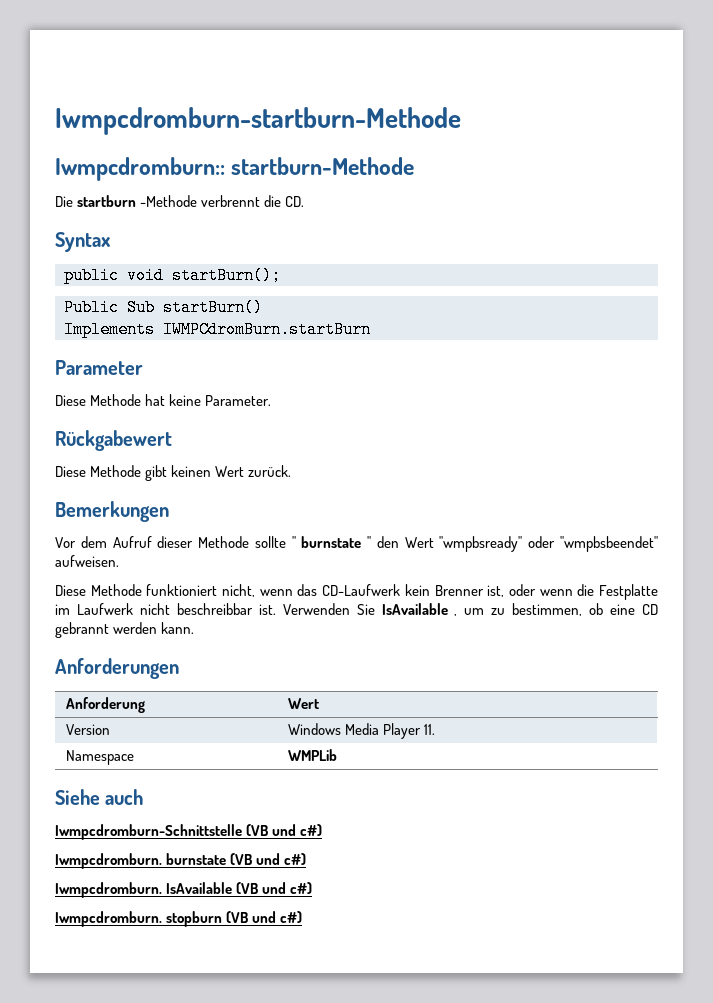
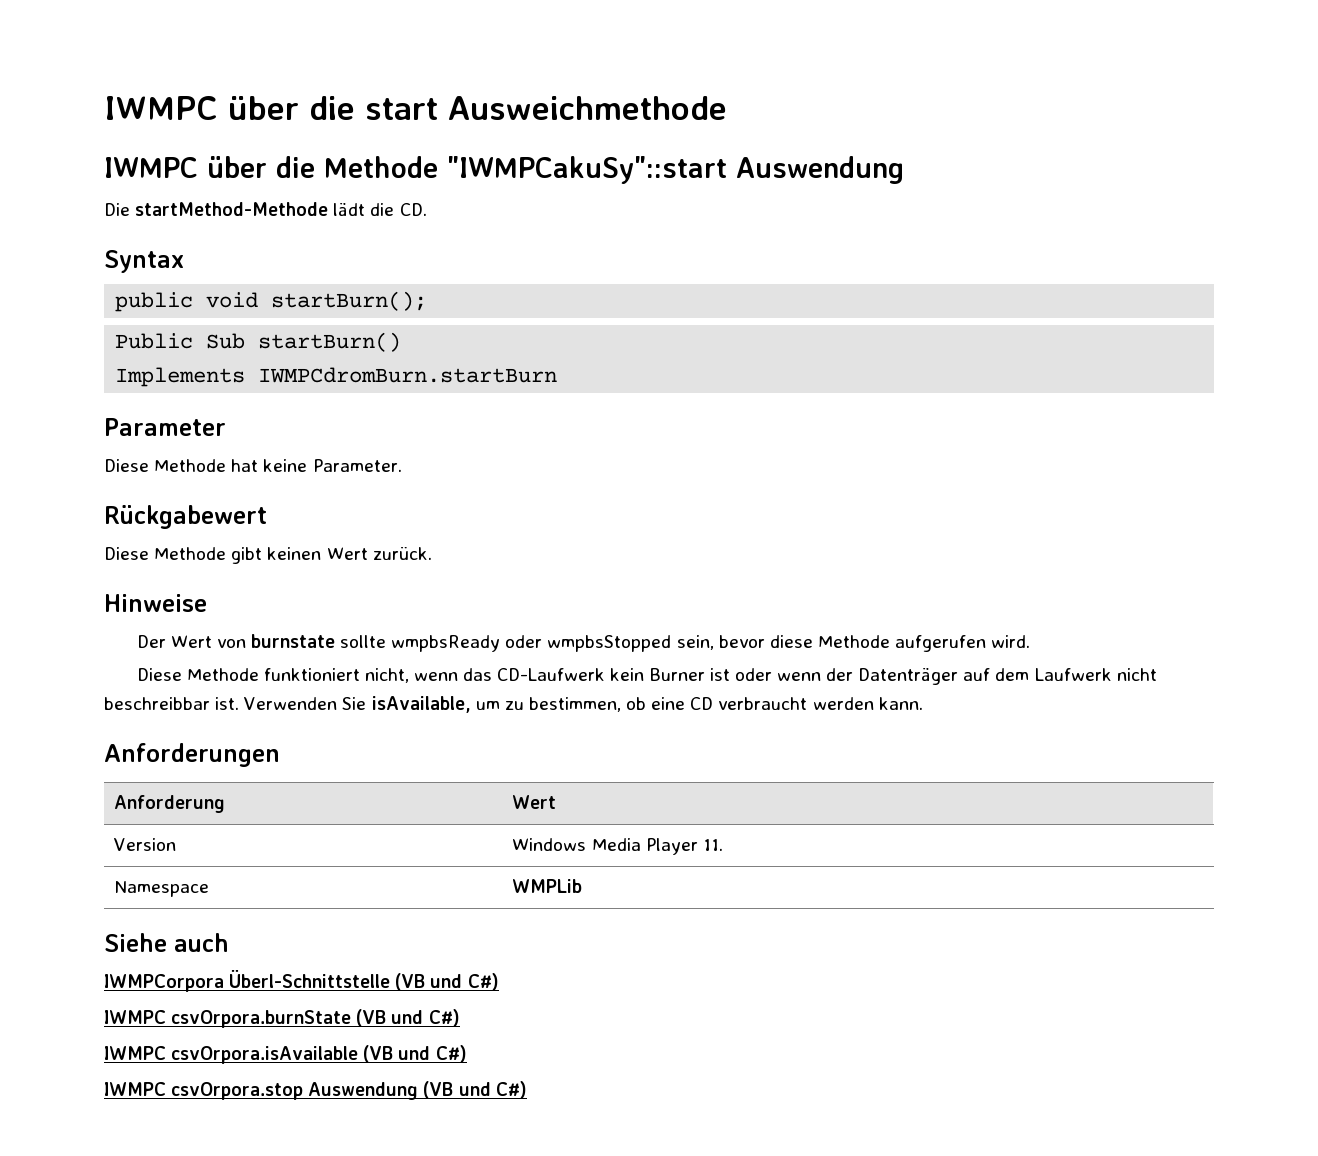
[55,107,461,135] [55,157,415,181] [55,195,261,207] Iwmpcdromburn-startburn-Methode // Iwmpcdromburn:: startburn-Methode // Die startburn -Methode verbrennt -> [104,96,727,120] [104,156,904,184] [104,202,366,216] IWMPC über die start Ausweichmethode // IWMPC über die Methode "IWMPCakuSy"::start Auswendung // Die startMethod-Methode lädt
[55,501,169,522] [55,536,658,552] [55,555,119,567] Bemerkungen // Vor dem Aufruf dieser Methode sollte " burnstate " den Wert "wmpbsready" oder "wmpbsbeendet" aufweisen. -> [104,594,207,612] [136,634,1031,652] Hinweise // Der Wert von burnstate sollte wmpbsReady oder wmpbsStopped sein, bevor diese Methode aufgerufen wird.
[434,584,658,600] [55,604,70,615] Brenner ist, oder wenn die Festplatte im -> [649,668,1030,685] Burner ist oder wenn der Datenträger auf dem
[381,603,458,616] IsAvailable , -> [371,696,471,713] isAvailable,
[55,622,109,638] gebrannt -> [718,697,808,710] verbraucht
[55,824,323,840] [55,853,307,869] [55,882,313,898] [55,911,303,927] Iwmpcdromburn-Schnittstelle (VB und c#) // Iwmpcdromburn. burnstate (VB und c#) // Iwmpcdromburn. IsAvailable (VB und c#) // Iwmpcdromburn. stopburn (VB und c#) -> [104,970,499,992] [104,1009,460,1028] [104,1045,467,1064] [104,1081,527,1100] IWMPCorpora Überl-Schnittstelle (VB und C#) // IWMPC csvOrpora.burnState (VB und C#) // IWMPC csvOrpora.isAvailable (VB und C#) // IWMPC csvOrpora.stop Auswendung (VB und C#)

